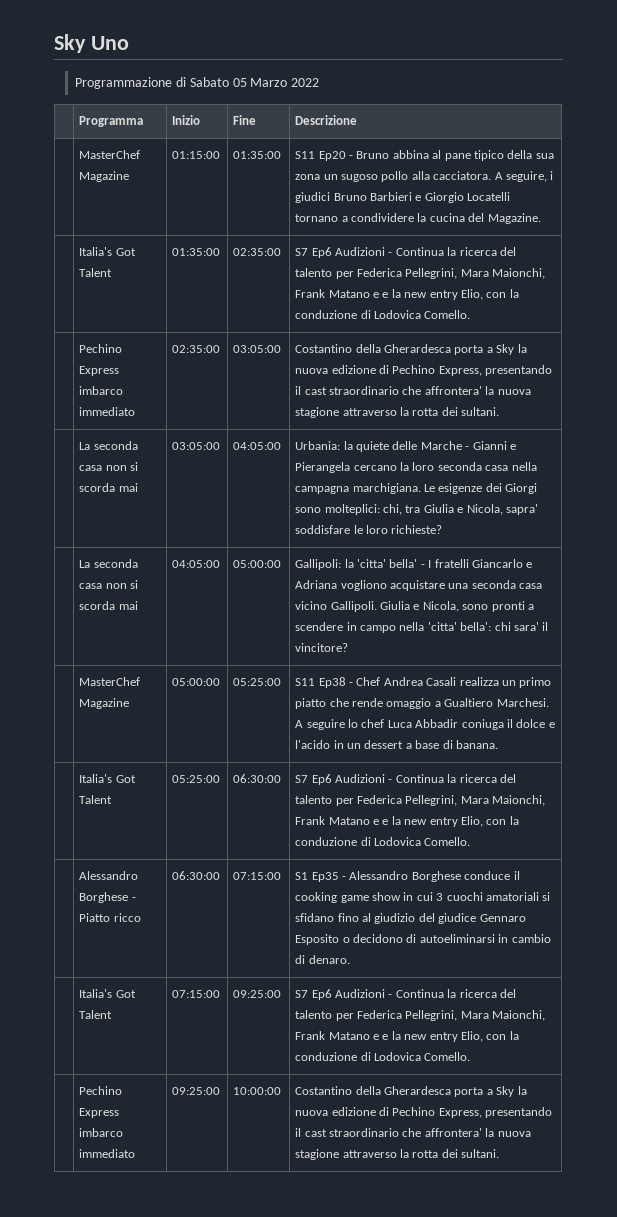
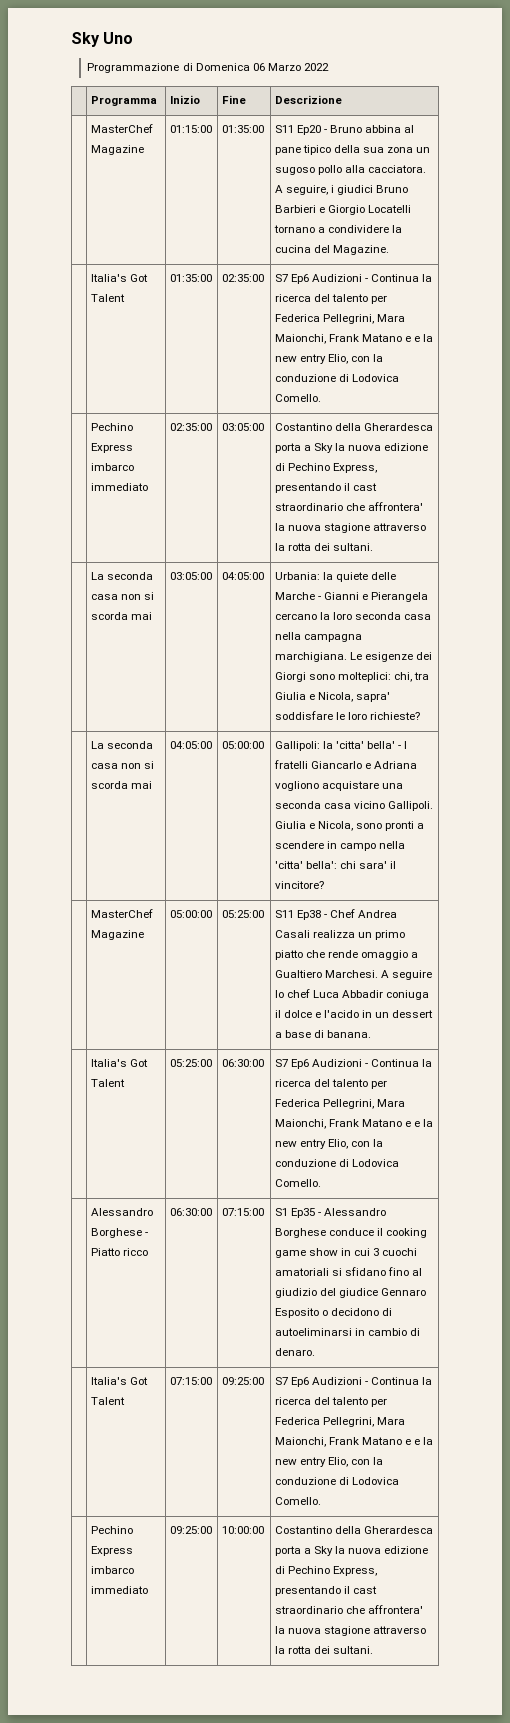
[189,77,247,87] Sabato 05 -> [195,63,265,71] Domenica 06

